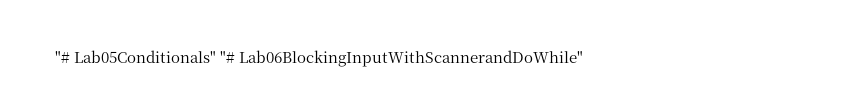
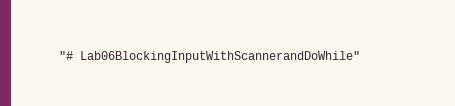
[55,50,236,63] "# Lab05Conditionals" "# -> [59,51,73,60] "#

